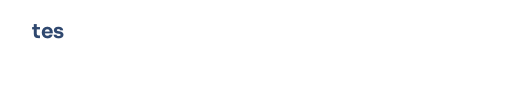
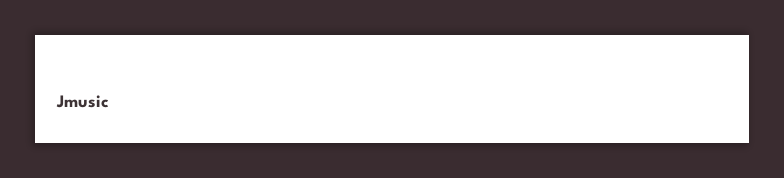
[32,24,64,39] tes -> [56,95,109,108] Jmusic

